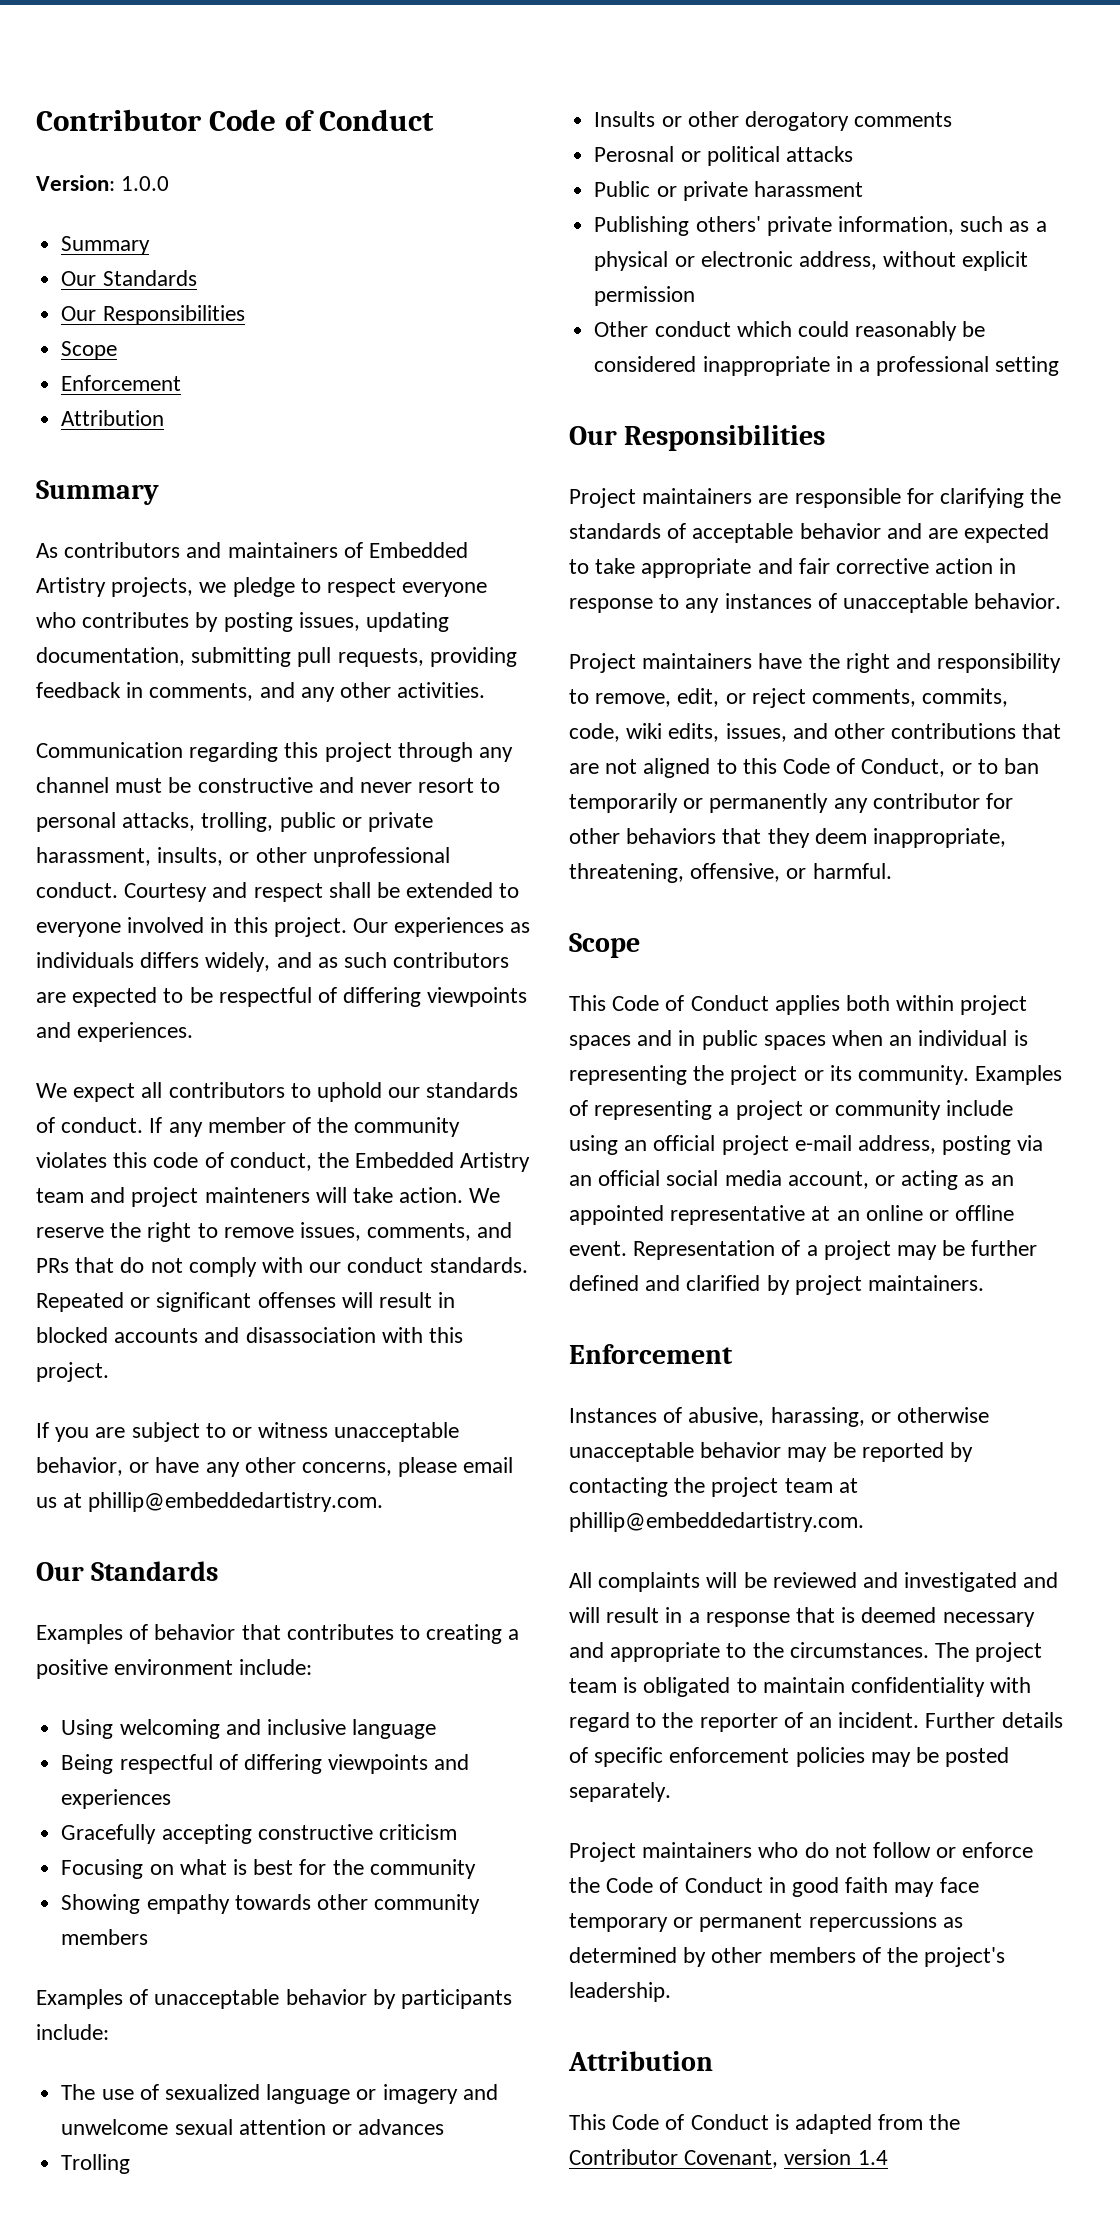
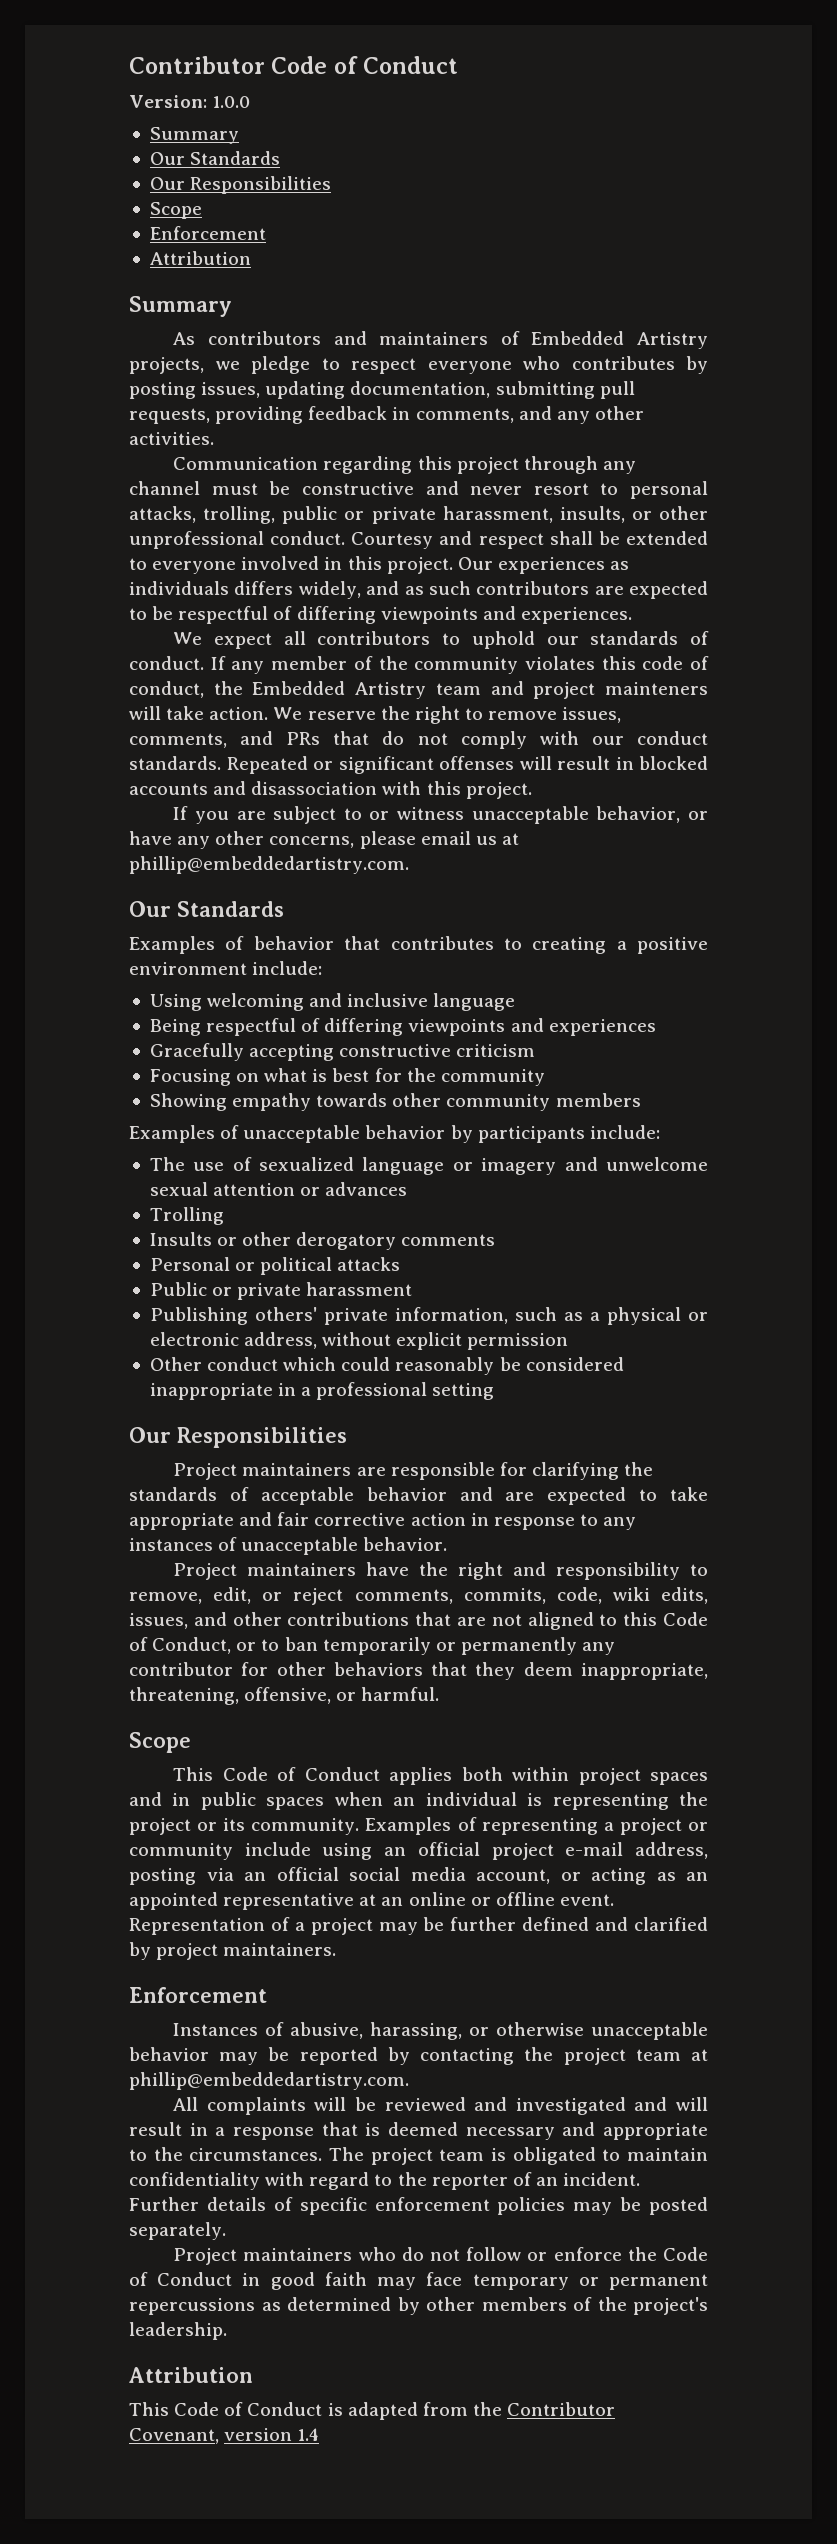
[594,146,675,162] Perosnal -> [149,1257,230,1271] Personal

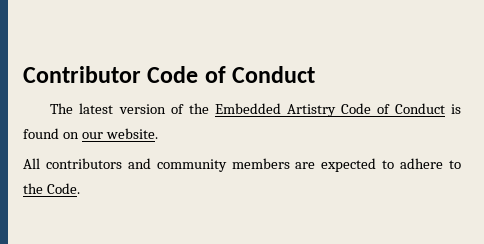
[129,95,251,108] [149,127,239,144] [149,151,281,165] [149,176,332,194] [149,202,202,219] [149,226,266,240] [149,251,251,265] [129,296,232,317] [173,331,708,349] [129,356,708,374] [129,381,635,399] [129,406,644,424] [129,432,214,445] [173,456,636,474] [129,481,708,499] [129,506,708,524] [129,531,709,549] [129,556,630,574] [129,581,708,599] [129,606,632,624] [173,631,710,649] [129,656,710,674] [129,681,708,699] [129,706,622,724] [129,731,708,749] [129,756,708,774] [129,781,532,799] [173,806,708,824] [129,831,519,849] [129,856,409,874] [129,901,284,917] [129,936,708,954] [129,961,323,975] [149,993,516,1011] [149,1018,656,1036] [149,1043,536,1061] [149,1068,545,1086] [149,1093,641,1111] [129,1125,660,1143] [149,1157,708,1175] [149,1182,408,1196] [149,1207,224,1225] [149,1232,496,1250] [149,1257,401,1275] [149,1282,413,1300] [149,1307,708,1325] [149,1332,569,1350] [149,1357,624,1375] [149,1382,495,1400] [129,1427,347,1448] [173,1462,654,1480] [129,1487,708,1505] [129,1512,637,1530] [129,1537,448,1555] [173,1562,709,1580] [129,1587,708,1605] [129,1612,708,1630] [129,1637,616,1655] [129,1662,708,1680] [129,1687,440,1705] [129,1732,191,1753] [173,1767,709,1785] [129,1792,709,1810] [129,1817,709,1835] [129,1842,708,1860] [129,1867,708,1885] [129,1892,614,1910] [129,1917,709,1935] [129,1942,337,1960] [129,1987,267,2003] [173,2022,708,2040] [129,2047,708,2065] [129,2072,409,2090] [173,2097,709,2115] [129,2122,709,2140] [129,2147,709,2165] [129,2172,641,2190] [129,2197,708,2215] [129,2222,226,2240] [173,2247,708,2265] [129,2272,708,2290] [129,2297,708,2315] [129,2322,227,2340] [129,2367,253,2383] [129,2402,616,2420] [129,2428,320,2444] Version: 1.0.0 // Summary // Our Standards // Our Responsibilities // Scope // Enforcement // Attribution // Summary // As contributors and maintainers of Embedded Artistry projects, we pledge to respect everyone who contributes by posting issues, updating documentation, submitting pull requests, providing feedback in comments, and any other activities. // Communication regarding this project through any channel must be constructive and never resort to personal attacks, trolling, public or private harassment, insults, or other unprofessional conduct. Courtesy and respect shall be extended to everyone involved in this project. Our experiences as individuals differs widely, and as such contributors are expected to be respectful of differing viewpoints and experiences. // We expect all contributors to uphold our standards of conduct. If any member of the community violates this code of conduct, the Embedded Artistry team and project mainteners will take action. We reserve the right to remove issues, comments, and PRs that do not comply with our conduct standards. Repeated or significant offenses will result in blocked accounts and disassociation with this project. // If you are subject to or witness unacceptable behavior, or have any other concerns, please email us at phillip@embeddedartistry.com. // Our Standards // Examples of behavior that contributes to creating a positive environment include: // Using welcoming and inclusive language // Being respectful of differing viewpoints and experiences // Gracefully accepting constructive criticism // Focusing on what is best for the community // Showing empathy towards other community members // Examples of unacceptable behavior by participants include: // The use of sexualized language or imagery and unwelcome sexual attention or advances // Trolling // Insults or other derogatory comments // Personal or political attacks // Public or private harassment // Publishing others' private information, such as a physical or electronic address, without explicit permission // Other conduct which could reasonably be considered inappropriate in a professional setting // Our Responsibilities // Project maintainers are responsible for clarifying the standards of acceptable behavior and are expected to take appropriate and fair corrective action in response to any instances of unacceptable behavior. // Project maintainers have the right and responsibility to remove, edit, or reject comments, commits, code, wiki edits, issues, and other contributions that are not aligned to this Code of Conduct, or to ban temporarily or permanently any contributor for other behaviors that they deem inappropriate, threatening, offensive, or harmful. // Scope // This Code of Conduct applies both within project spaces and in public spaces when an individual is representing the project or its community. Examples of representing a project or community include using an official project e-mail address, posting via an official social media account, or acting as an appointed representative at an online or offline event. Representation of a project may be further defined and clarified by project maintainers. // Enforcement // Instances of abusive, harassing, or otherwise unacceptable behavior may be reported by contacting the project team at phillip@embeddedartistry.com. // All complaints will be reviewed and investigated and will result in a response that is deemed necessary and appropriate to the circumstances. The project team is obligated to maintain confidentiality with regard to the reporter of an incident. Further details of specific enforcement policies may be posted separately. // Project maintainers who do not follow or enforce the Code of Conduct in good faith may face temporary or permanent repercussions as determined by other members of the project's leadership. // Attribution // This Code of Conduct is adapted from the Contributor Covenant, version 1.4 -> [50,103,461,117] [23,128,158,139] [23,158,462,172] [23,183,80,194] The latest version of the Embedded Artistry Code of Conduct is found on our website. // All contributors and community members are expected to adhere to the Code.

